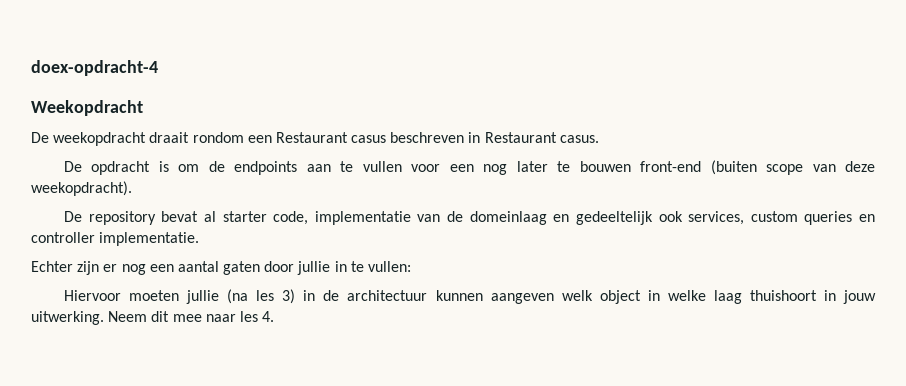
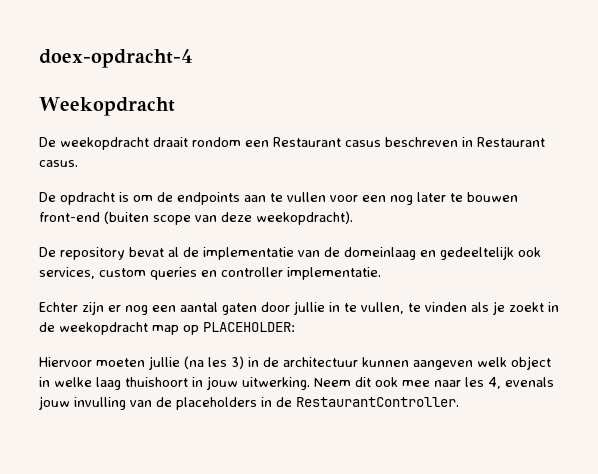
[222,211,309,225] starter code, -> [183,247,199,257] de
[368,261,412,272] vullen: -> [361,301,559,315] [39,322,295,335] vullen, te vinden als je zoekt in de weekopdracht map op PLACEHOLDER:
(170, 316) none -> [375,377,398,387] ook
[262,311,275,322] 4. -> [488,377,554,389] [39,396,459,410] 4, evenals jouw invulling van de placeholders in de RestaurantController.

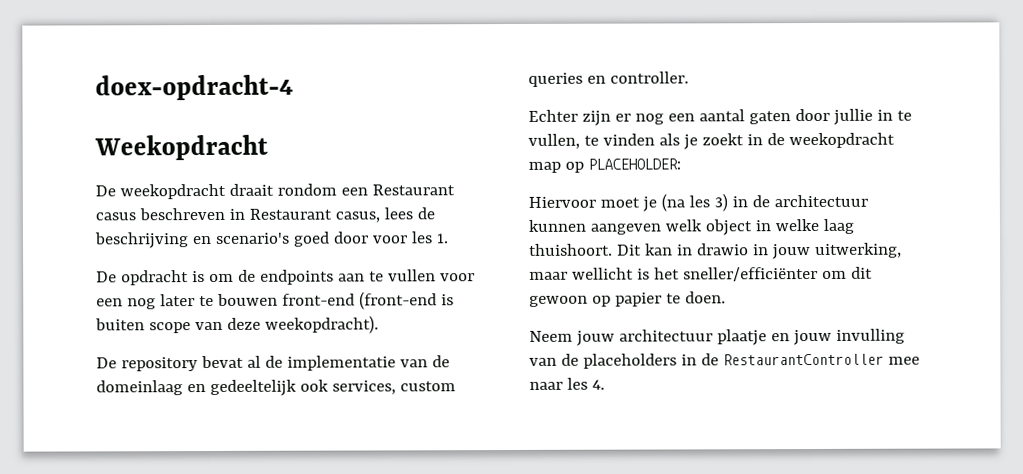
[39,160,78,167] casus. -> [334,207,435,223] [94,231,449,249] casus, lees de beschrijving en scenario's goed door voor les 1.
[104,211,149,224] (buiten -> [358,291,454,310] [95,318,145,331] (front-end is buiten
[221,267,381,280] controller implementatie. -> [609,71,689,84] controller.
[96,356,180,370] moeten jullie -> [599,196,657,212] moet je
[125,376,554,390] thuishoort in jouw uitwerking. Neem dit ook mee naar les 4, evenals -> [529,242,902,260] [529,266,873,282] [529,291,726,307] [529,329,790,346] thuishoort. Dit kan in drawio in jouw uitwerking, maar wellicht is het sneller/efficiënter om dit gewoon op papier te doen. // Neem jouw architectuur plaatje en
[296,397,459,407] RestaurantController. -> [722,353,920,366] [529,377,605,390] RestaurantController mee naar les 4.

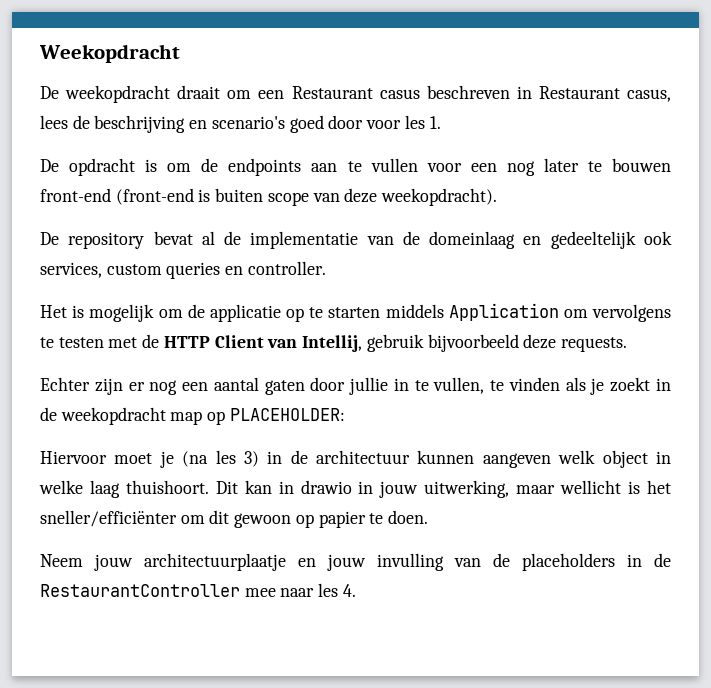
[95,74,293,101] doex-opdracht-4 // -> (39, 53) none
[276,183,337,196] rondom -> [227,90,252,99] om
(689, 77) none -> [40,303,671,322] [40,334,627,352] // Het is mogelijk om de applicatie op te starten middels Application om vervolgens te testen met de HTTP Client van Intellij, gebruik bijvoorbeeld deze requests.
[618,329,767,346] architectuur plaatje -> [144,553,286,571] architectuurplaatje

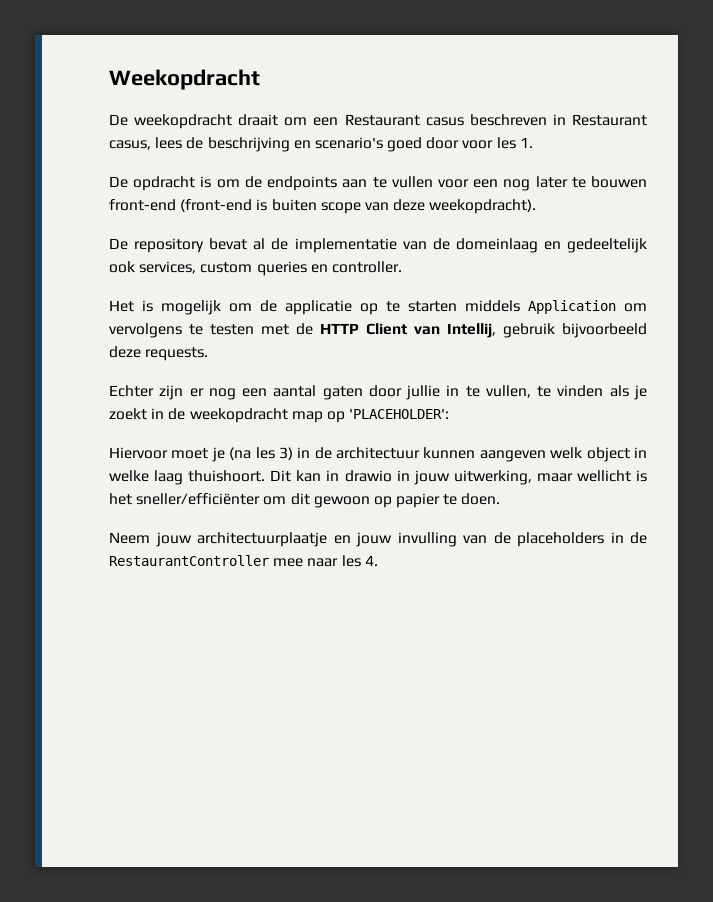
[229,408,345,421] PLACEHOLDER: -> [349,408,450,419] 'PLACEHOLDER':

